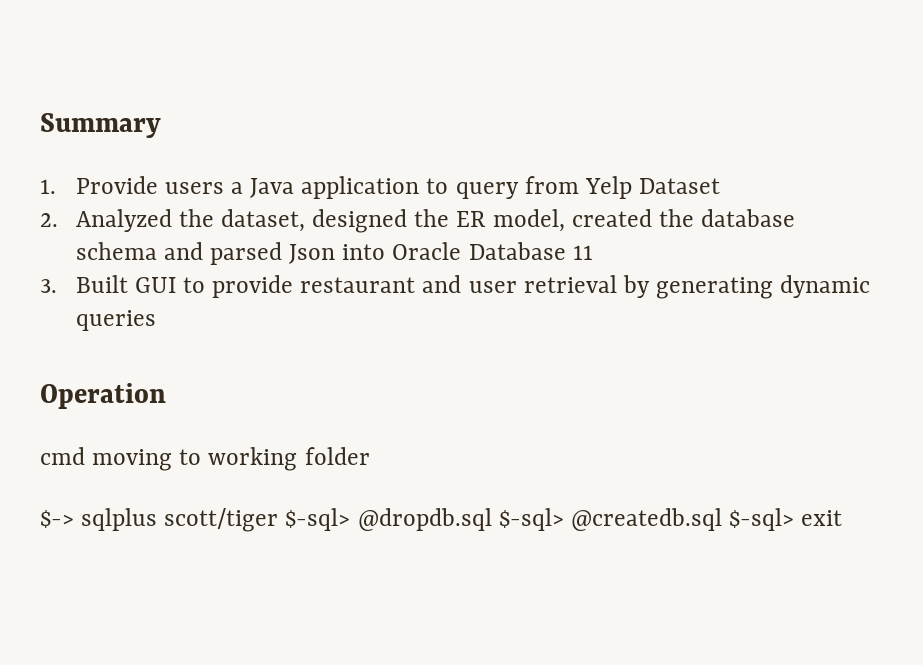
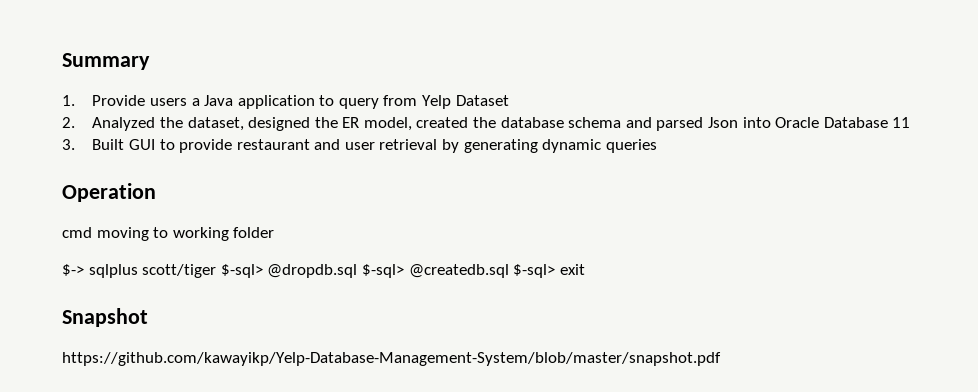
(843, 518) none -> [62,308,148,327] [62,352,721,366] // Snapshot // https://github.com/kawayikp/Yelp-Database-Management-System/blob/master/snapshot.pdf

